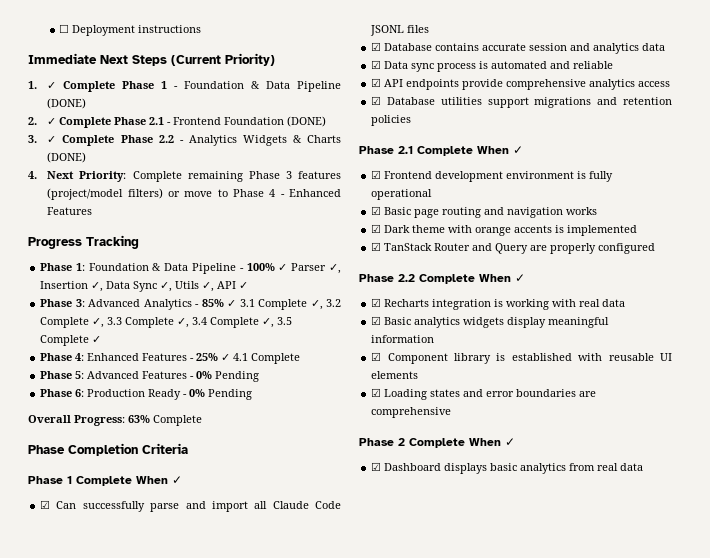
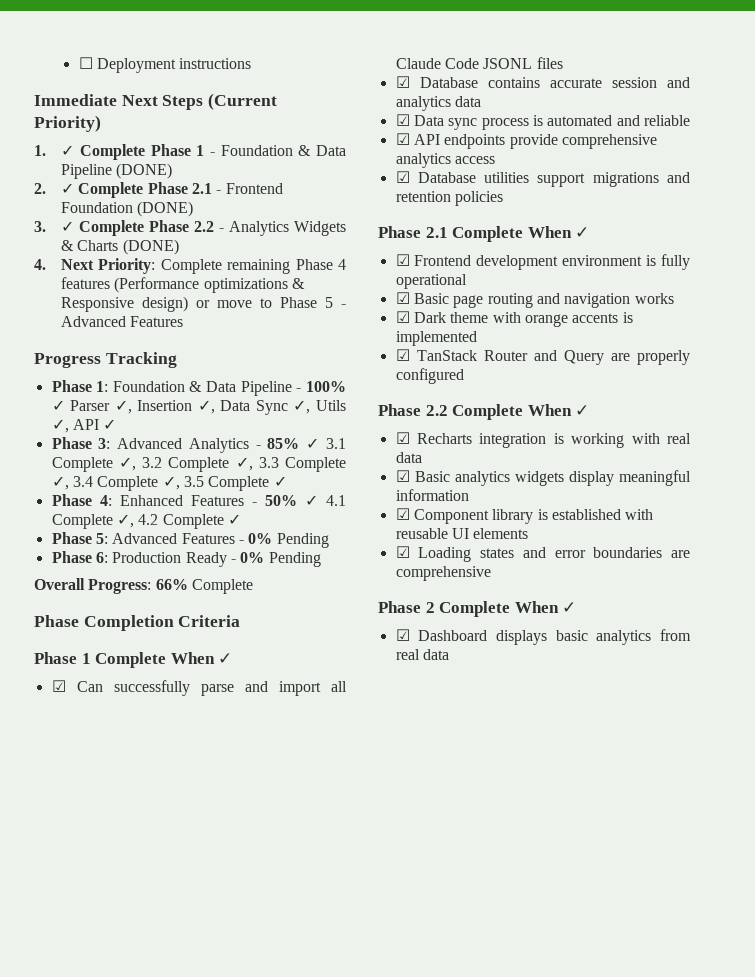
[285,171,341,179] [47,188,163,200] 3 features (project/model filters) -> [338,259,347,270] [61,277,306,293] [61,296,189,312] 4 features (Performance optimizations & Responsive design)
[269,189,342,197] 4 - Enhanced -> [325,297,346,308] [61,316,127,327] 5 - Advanced
[196,353,219,361] 25% -> [264,495,297,506] 50%
(301, 358) none -> [116,514,241,529] ✓, 4.2 Complete ✓
[128,415,150,423] 63% -> [155,579,188,590] 66%

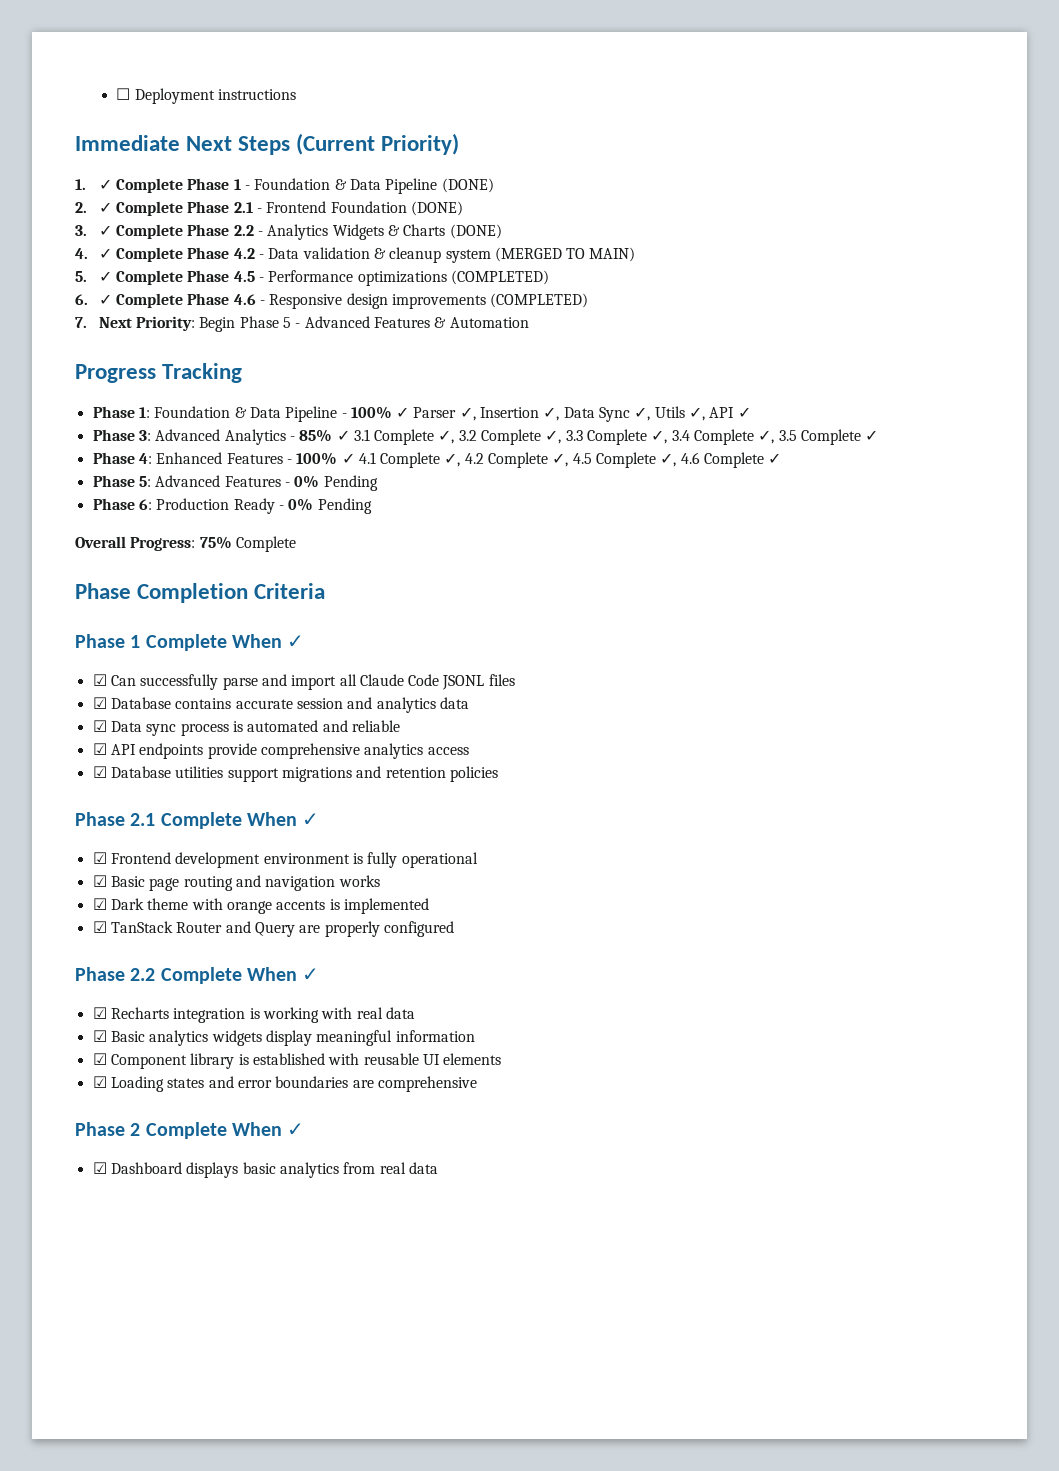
[61,258,347,274] [61,277,306,293] [61,296,273,312] Next Priority: Complete remaining Phase 4 features (Performance optimizations & Responsive design) or move to -> [98,247,636,263] [75,270,549,286] [75,293,589,309] [75,316,236,332] ✓ Complete Phase 4.2 - Data validation & cleanup system (MERGED TO MAIN) // 5. ✓ Complete Phase 4.5 - Performance optimizations (COMPLETED) // 6. ✓ Complete Phase 4.6 - Responsive design improvements (COMPLETED) // 7. Next Priority: Begin
(184, 321) none -> [434,317,529,328] & Automation
[264,495,297,506] 50% -> [296,452,338,465] 100%
(224, 521) none -> [552,452,765,468] ✓, 4.5 Complete ✓, 4.6 Complete
[155,579,188,590] 66% -> [199,536,232,549] 75%

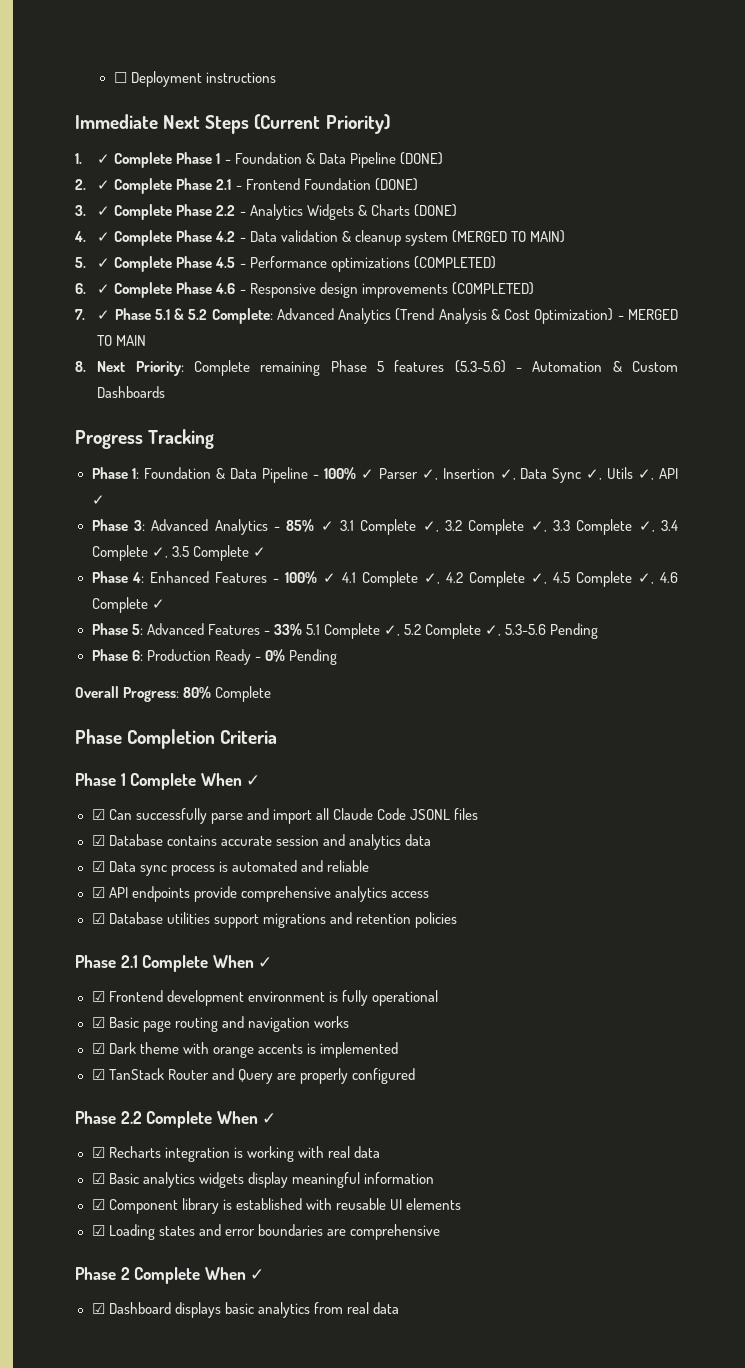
[98,316,529,332] Next Priority: Begin Phase 5 - Advanced Features & Automation -> [97,308,679,324] [97,335,147,346] [75,360,678,376] [97,386,166,398] ✓ Phase 5.1 & 5.2 Complete: Advanced Analytics (Trend Analysis & Cost Optimization) - MERGED TO MAIN // 8. Next Priority: Complete remaining Phase 5 features (5.3-5.6) - Automation & Custom Dashboards
[294,475,320,488] 0% -> [273,623,547,639] 33% 5.1 Complete ✓, 5.2 Complete ✓, 5.3-5.6
[199,536,232,549] 75% -> [183,686,212,699] 80%

